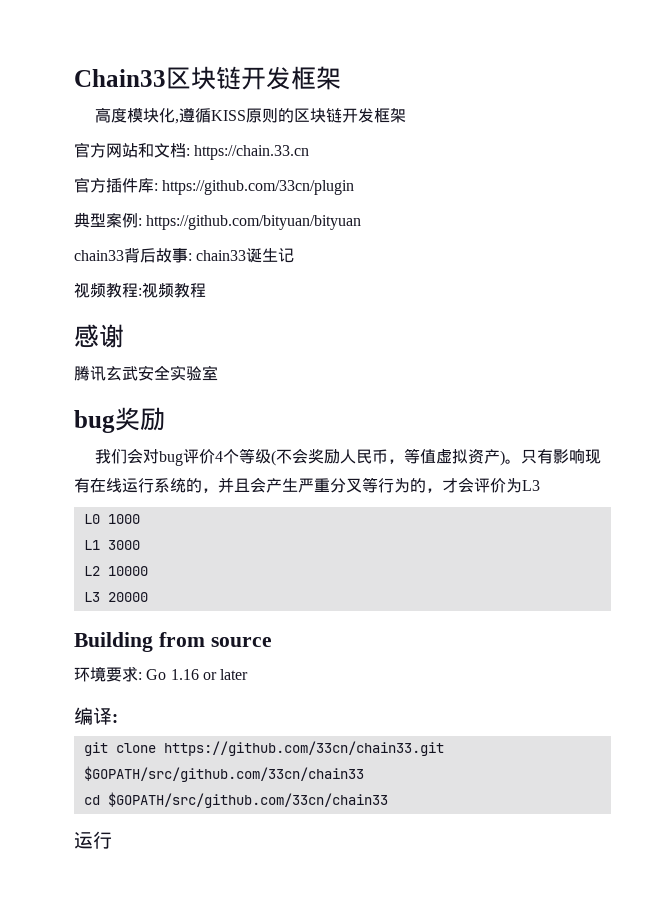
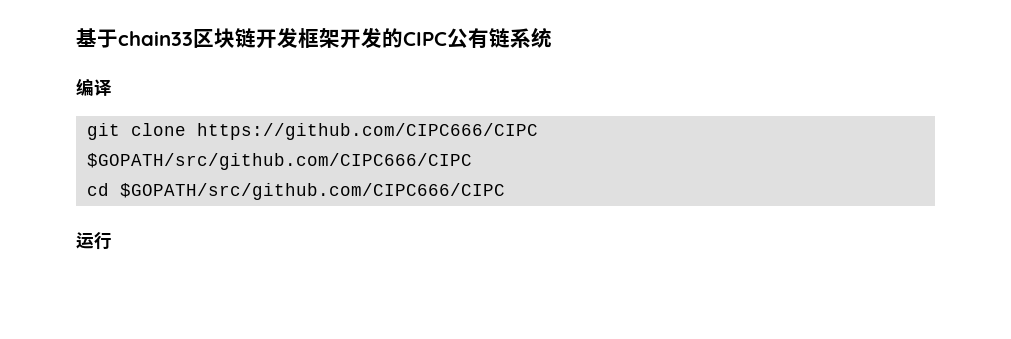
[74,66,341,90] [95,107,407,124] [74,142,310,160] [74,177,355,195] [74,212,362,230] [74,248,295,263] [74,282,206,298] [74,324,124,348] [74,365,218,381] [74,407,165,433] [95,448,602,466] [74,477,540,493] [83,514,140,524] [83,540,140,550] [83,566,148,576] [83,592,148,602] [74,632,272,652] [74,666,249,682] Chain33区块链开发框架 // 高度模块化,遵循KISS原则的区块链开发框架 // 官方网站和文档: https://chain.33.cn // 官方插件库: https://github.com/33cn/plugin // 典型案例: https://github.com/bityuan/bityuan // chain33背后故事: chain33诞生记 // 视频教程:视频教程 // 感谢 // 腾讯玄武安全实验室 // bug奖励 // 我们会对bug评价4个等级(不会奖励人民币，等值虚拟资产)。只有影响现有在线运行系统的，并且会产生严重分叉等行为的，才会评价为L3 // L0 1000 // L1 3000 // L2 10000 // L3 20000 // Building from source // 环境要求: Go 1.16 or later -> [76,27,552,48] 基于chain33区块链开发框架开发的CIPC公有链系统
[112,714,118,723] : -> (112, 87) none
[163,741,444,756] [83,766,364,782] https://github.com/33cn/chain33.git $GOPATH/src/github.com/33cn/chain33 -> [196,123,538,140] [86,153,472,170] https://github.com/CIPC666/CIPC $GOPATH/src/github.com/CIPC666/CIPC
[107,792,388,808] $GOPATH/src/github.com/33cn/chain33 -> [119,183,505,200] $GOPATH/src/github.com/CIPC666/CIPC

